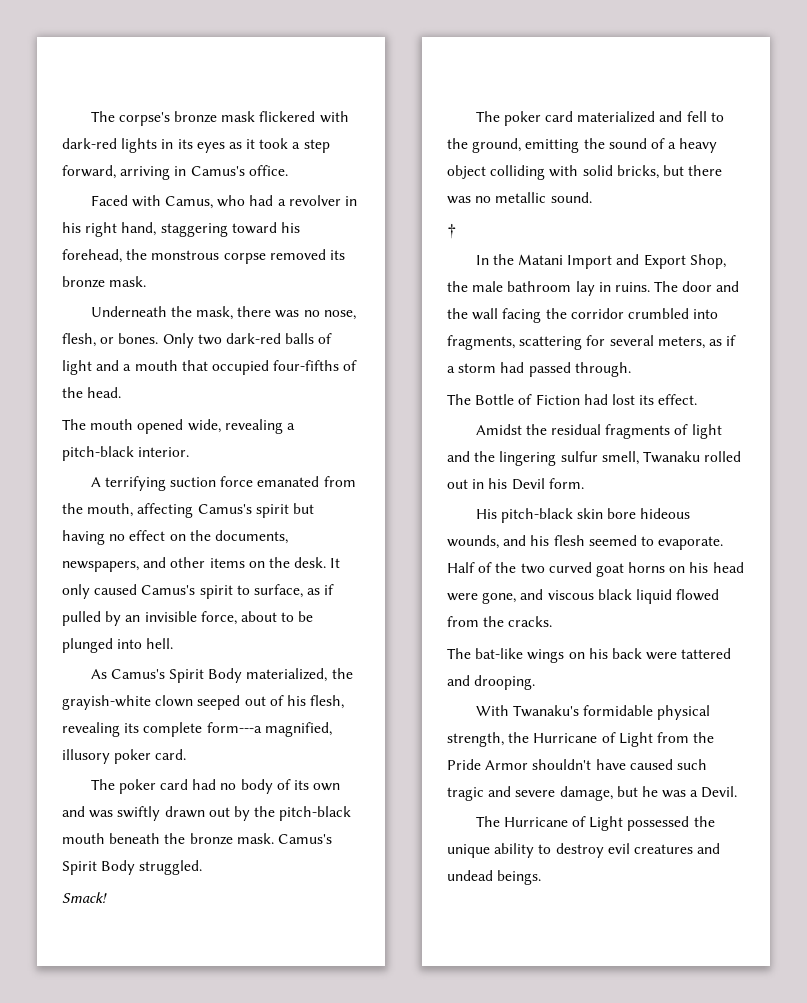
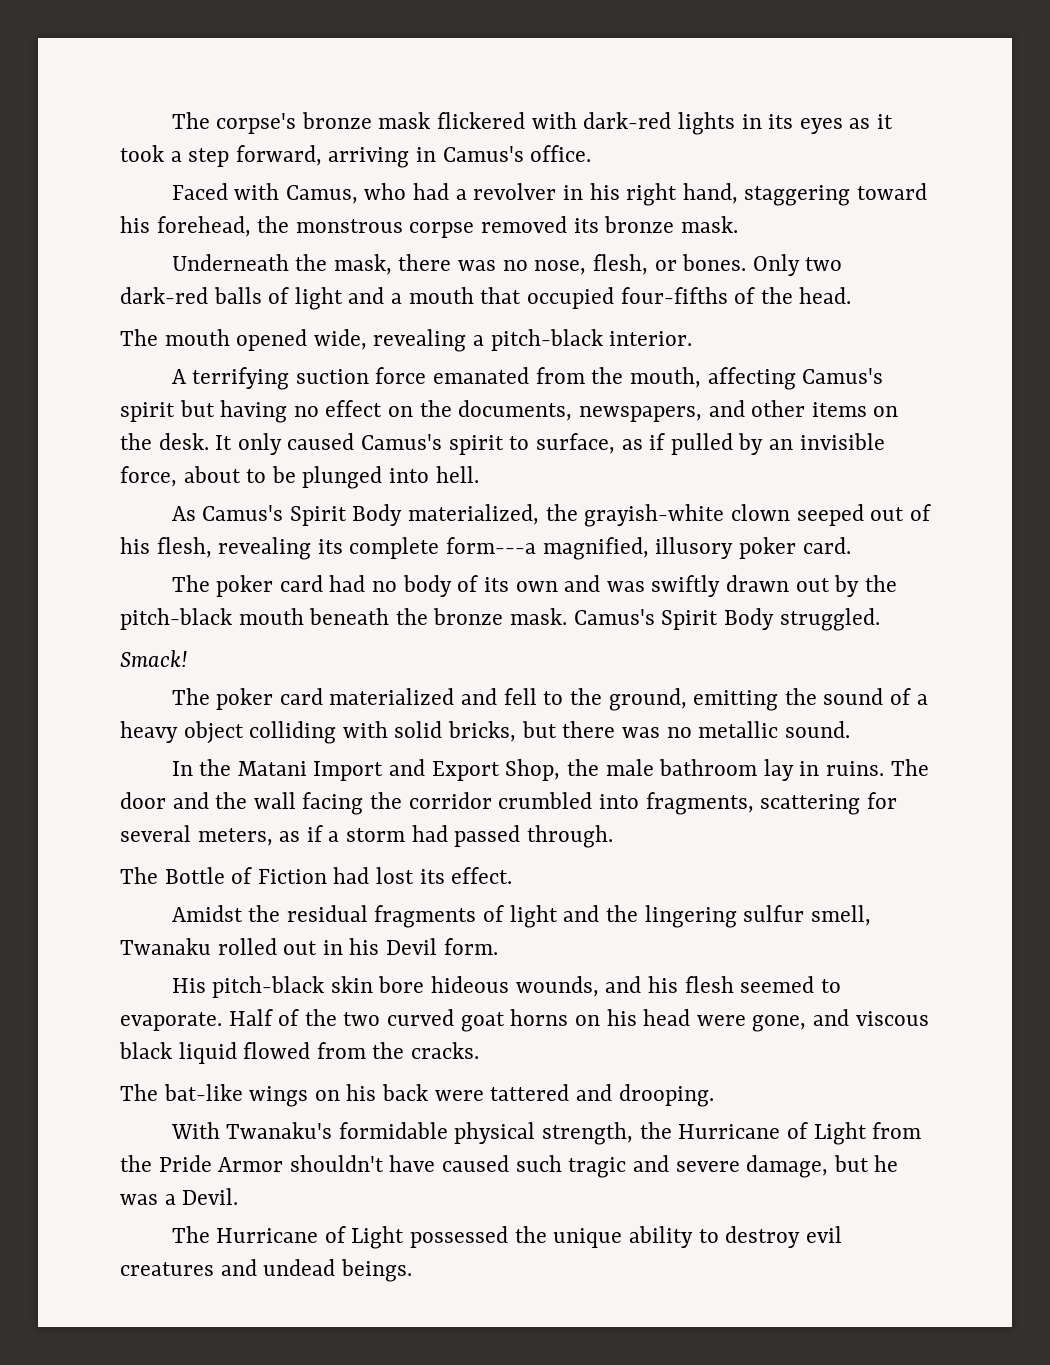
[447,223,456,239] // † -> (850, 729) none

